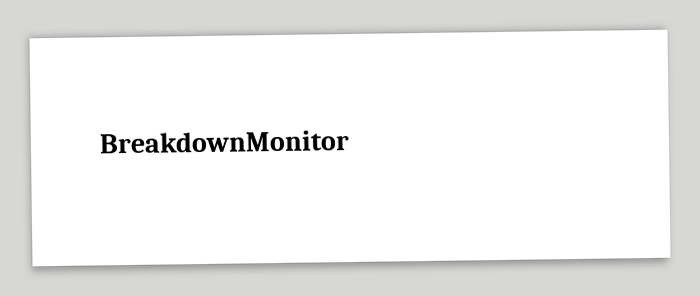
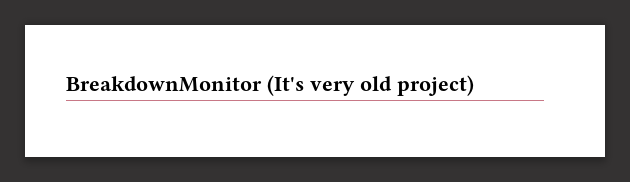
(350, 142) none -> [267,75,474,96] (It's very old project)

